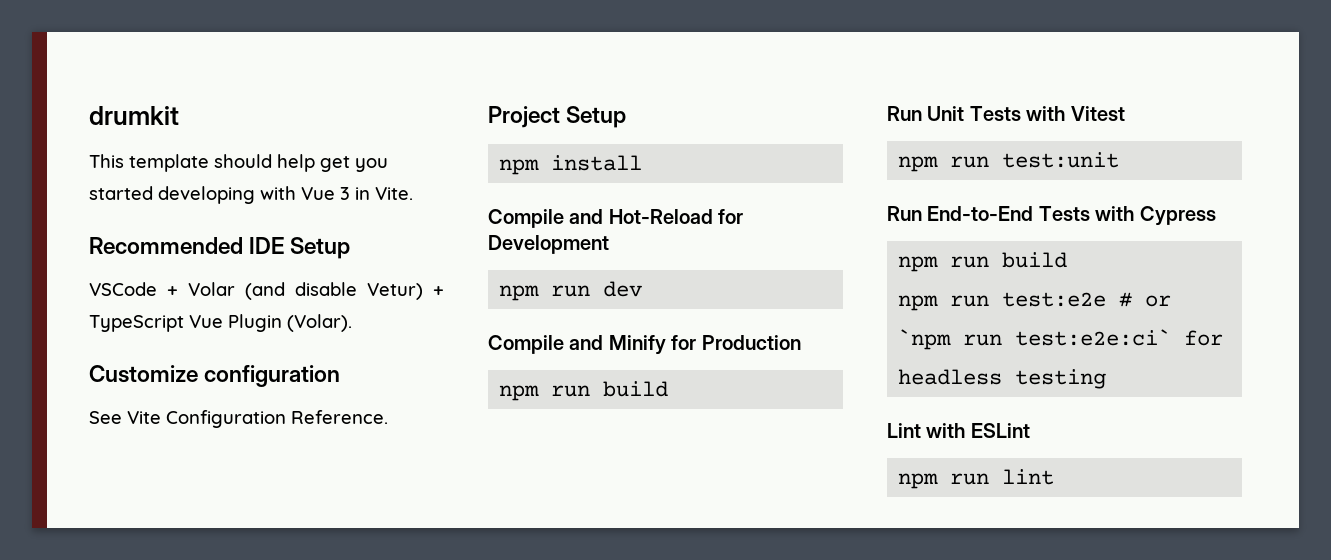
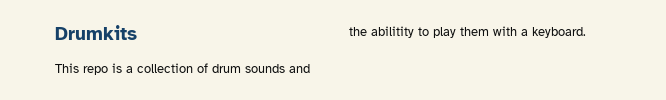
[89,106,179,125] drumkit -> [55,25,137,40] Drumkits
[129,154,388,172] [89,186,413,204] [89,237,351,259] [89,282,444,300] [89,314,352,332] [89,365,341,387] [89,410,388,428] [488,106,627,128] [499,155,643,175] [488,209,744,228] [488,235,609,254] [499,281,643,301] [488,335,801,355] [499,381,669,401] [887,106,1125,121] [898,152,1120,172] [887,206,1216,226] [898,252,1068,272] [898,292,1172,311] [898,329,1224,350] [898,369,1107,389] [887,423,1030,438] [898,469,1055,489] template should help get you started developing with Vue 3 in Vite. // Recommended IDE Setup // VSCode + Volar (and disable Vetur) + TypeScript Vue Plugin (Volar). // Customize configuration // See Vite Configuration Reference. // Project Setup // npm install // Compile and Hot-Reload for Development // npm run dev // Compile and Minify for Production // npm run build // Run Unit Tests with Vitest // npm run test:unit // Run End-to-End Tests with Cypress // npm run build // npm run test:e2e # or `npm run test:e2e:ci` for headless testing // Lint with ESLint // npm run lint -> [83,63,310,75] [349,26,586,38] repo is a collection of drum sounds and the abilitity to play them with a keyboard.

